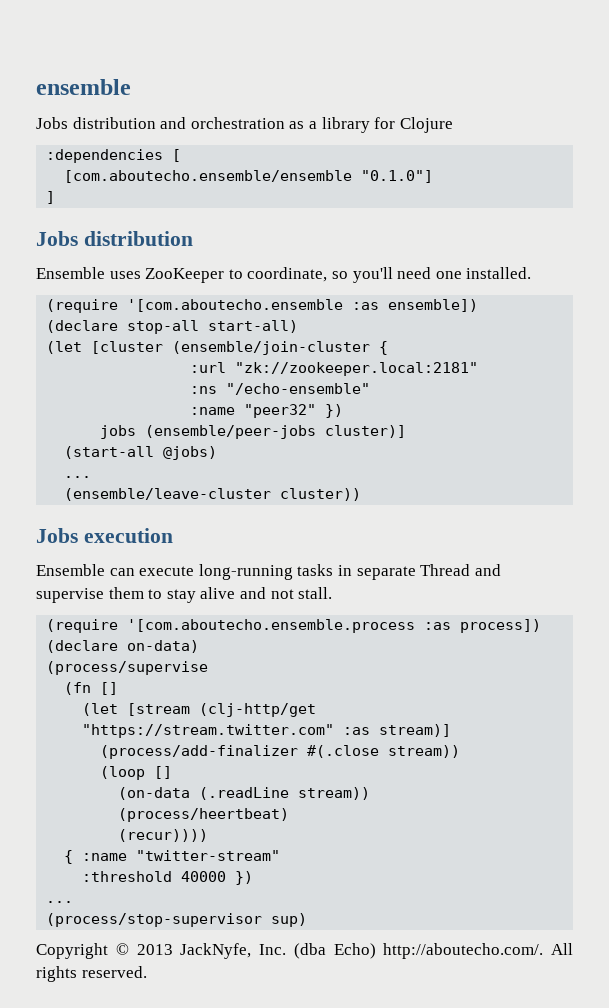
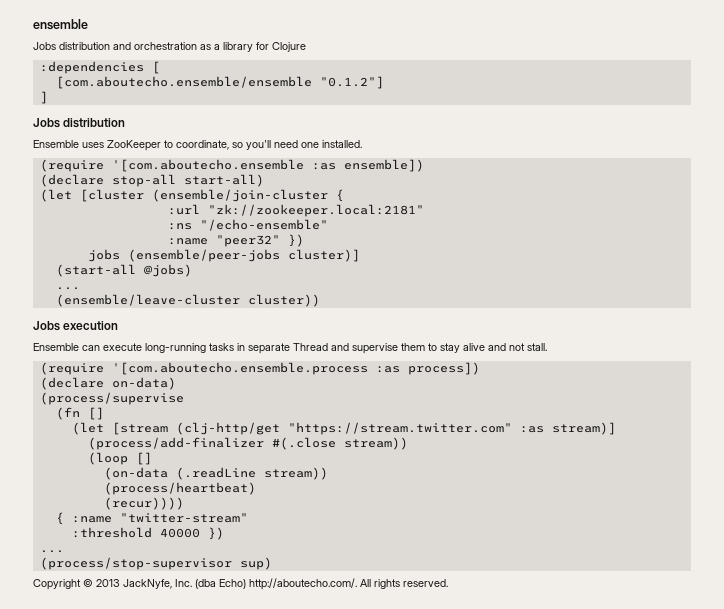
[361,170,434,183] "0.1.0"] -> [319,76,384,89] "0.1.2"]
[118,808,290,822] (process/heertbeat) -> [103,482,256,495] (process/heartbeat)

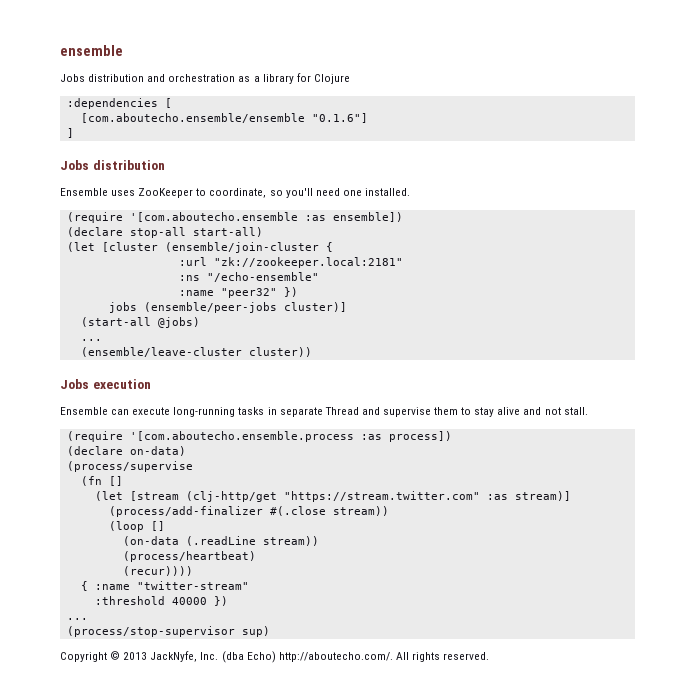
[319,76,384,89] "0.1.2"] -> [311,113,368,123] "0.1.6"]

